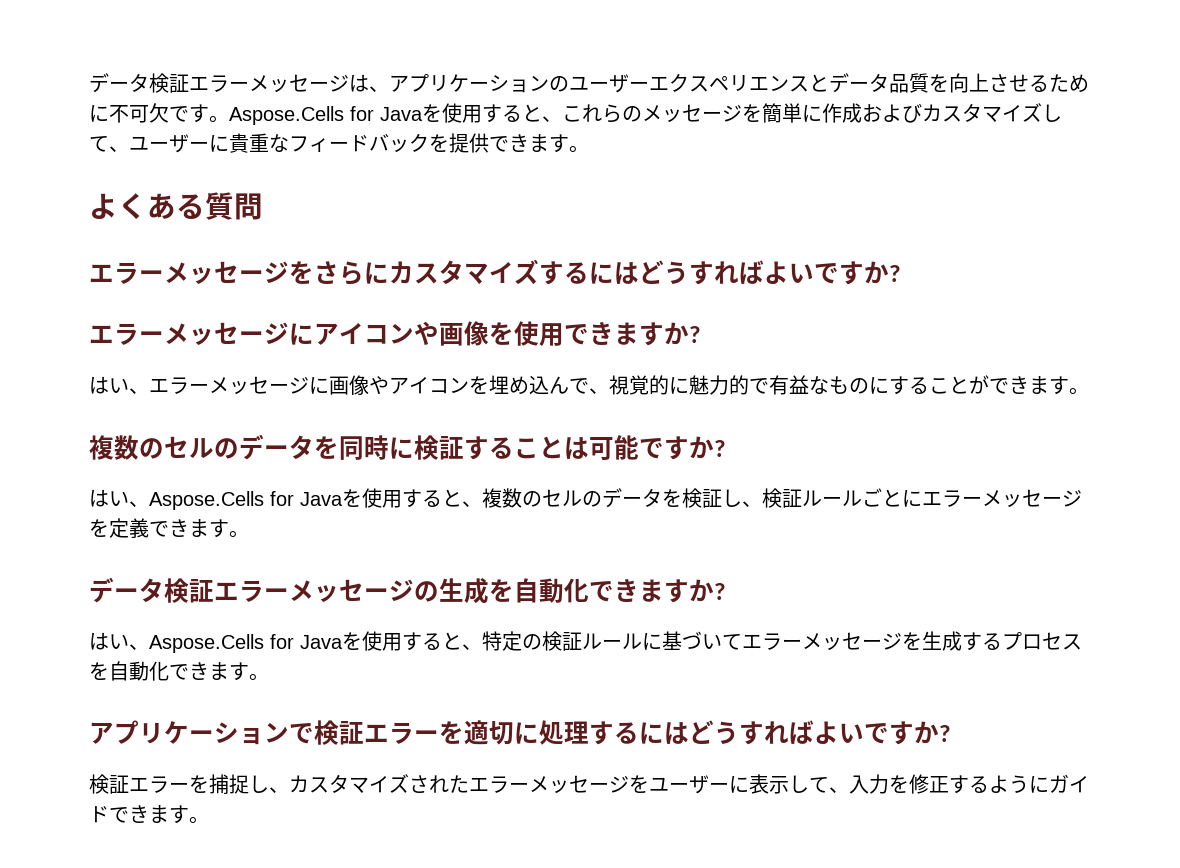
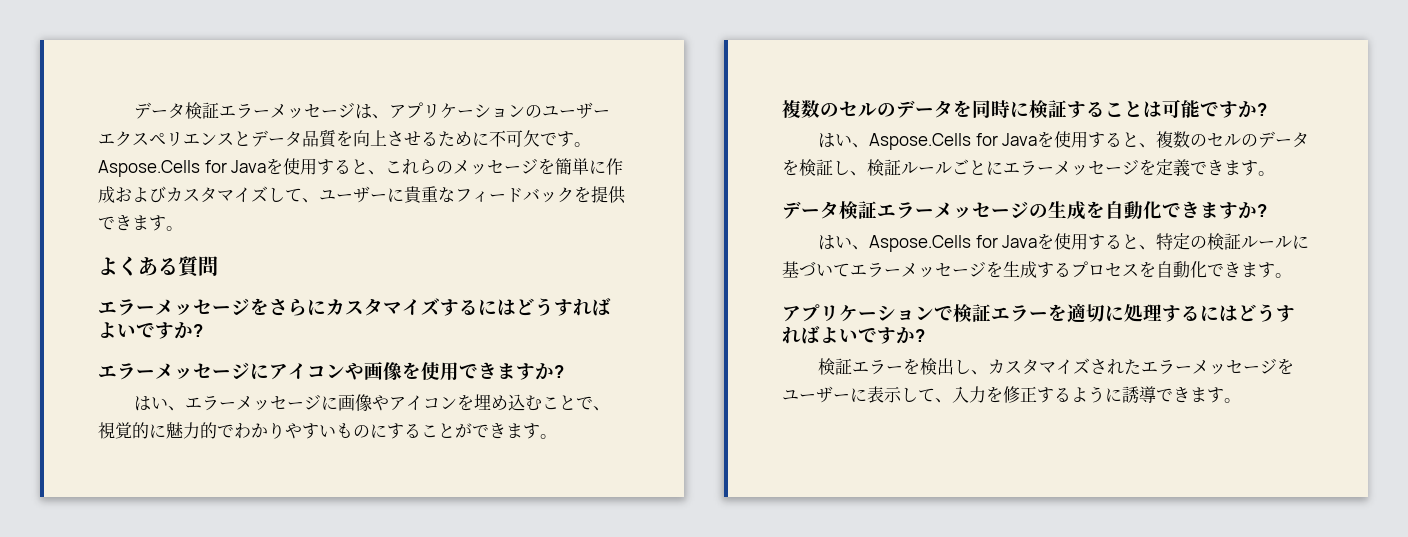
[549,376,569,394] ん -> [524,395,576,411] むこと
[769,375,829,395] 有益な -> [234,422,336,439] わかりやすい
[209,774,249,795] 捕捉 -> [919,358,954,375] 検出
[1049,774,1089,793] [89,806,109,823] ガイド -> [1122,386,1156,404] 誘導

